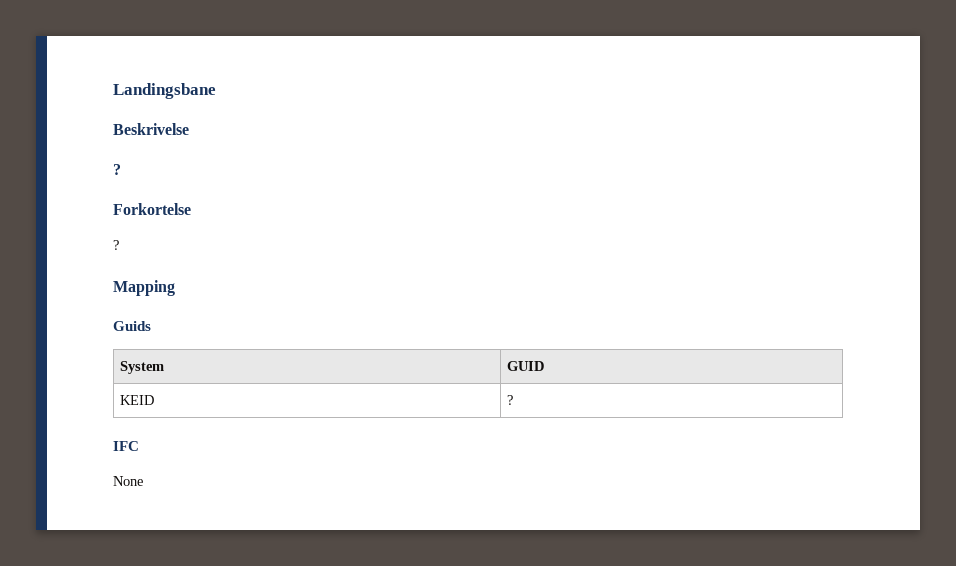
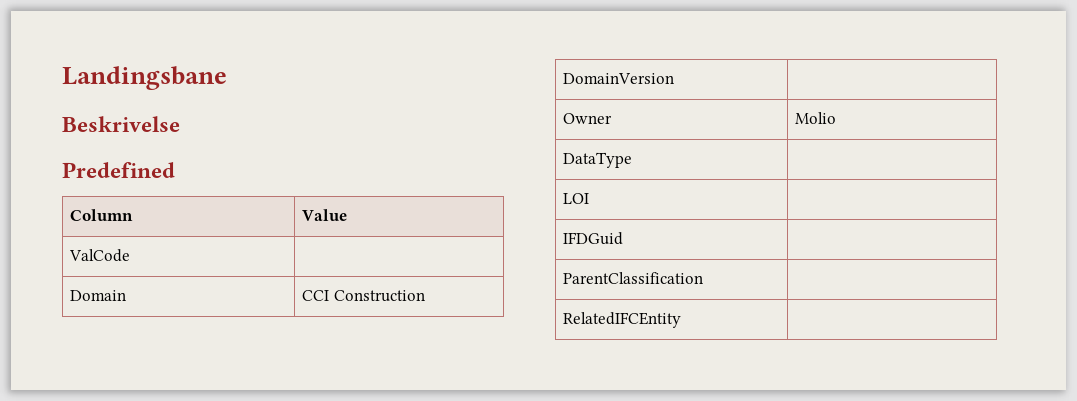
[113,164,121,175] [113,203,191,215] [113,240,119,250] [113,280,175,296] [113,321,151,331] [120,361,165,374] [507,361,545,371] [120,395,155,405] [507,395,514,405] [113,441,139,451] [113,476,143,486] ? // Forkortelse // ? // Mapping // Guids // System | GUID // KEID | ? // IFC // None -> [62,162,175,178] [70,209,134,221] [302,209,348,221] [69,249,131,262] [70,290,127,301] [302,290,425,302] [563,73,675,84] [563,113,613,124] [795,112,837,124] [563,152,633,168] [563,193,590,204] [563,232,624,245] [563,272,704,284] [563,312,682,328] Predefined // Column | Value // ValCode | // Domain | CCI Construction // DomainVersion | // Owner | Molio // DataType | // LOI | // IFDGuid | // ParentClassification | // RelatedIFCEntity |

